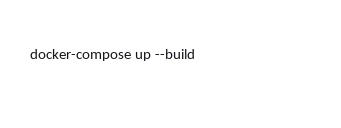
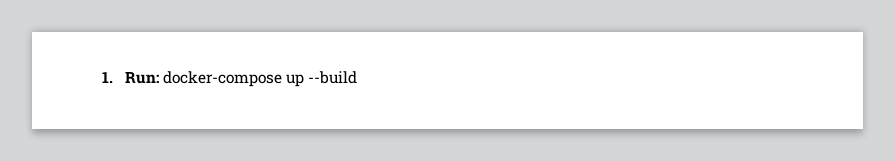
(30, 55) none -> [102,71,159,84] 1. Run:

